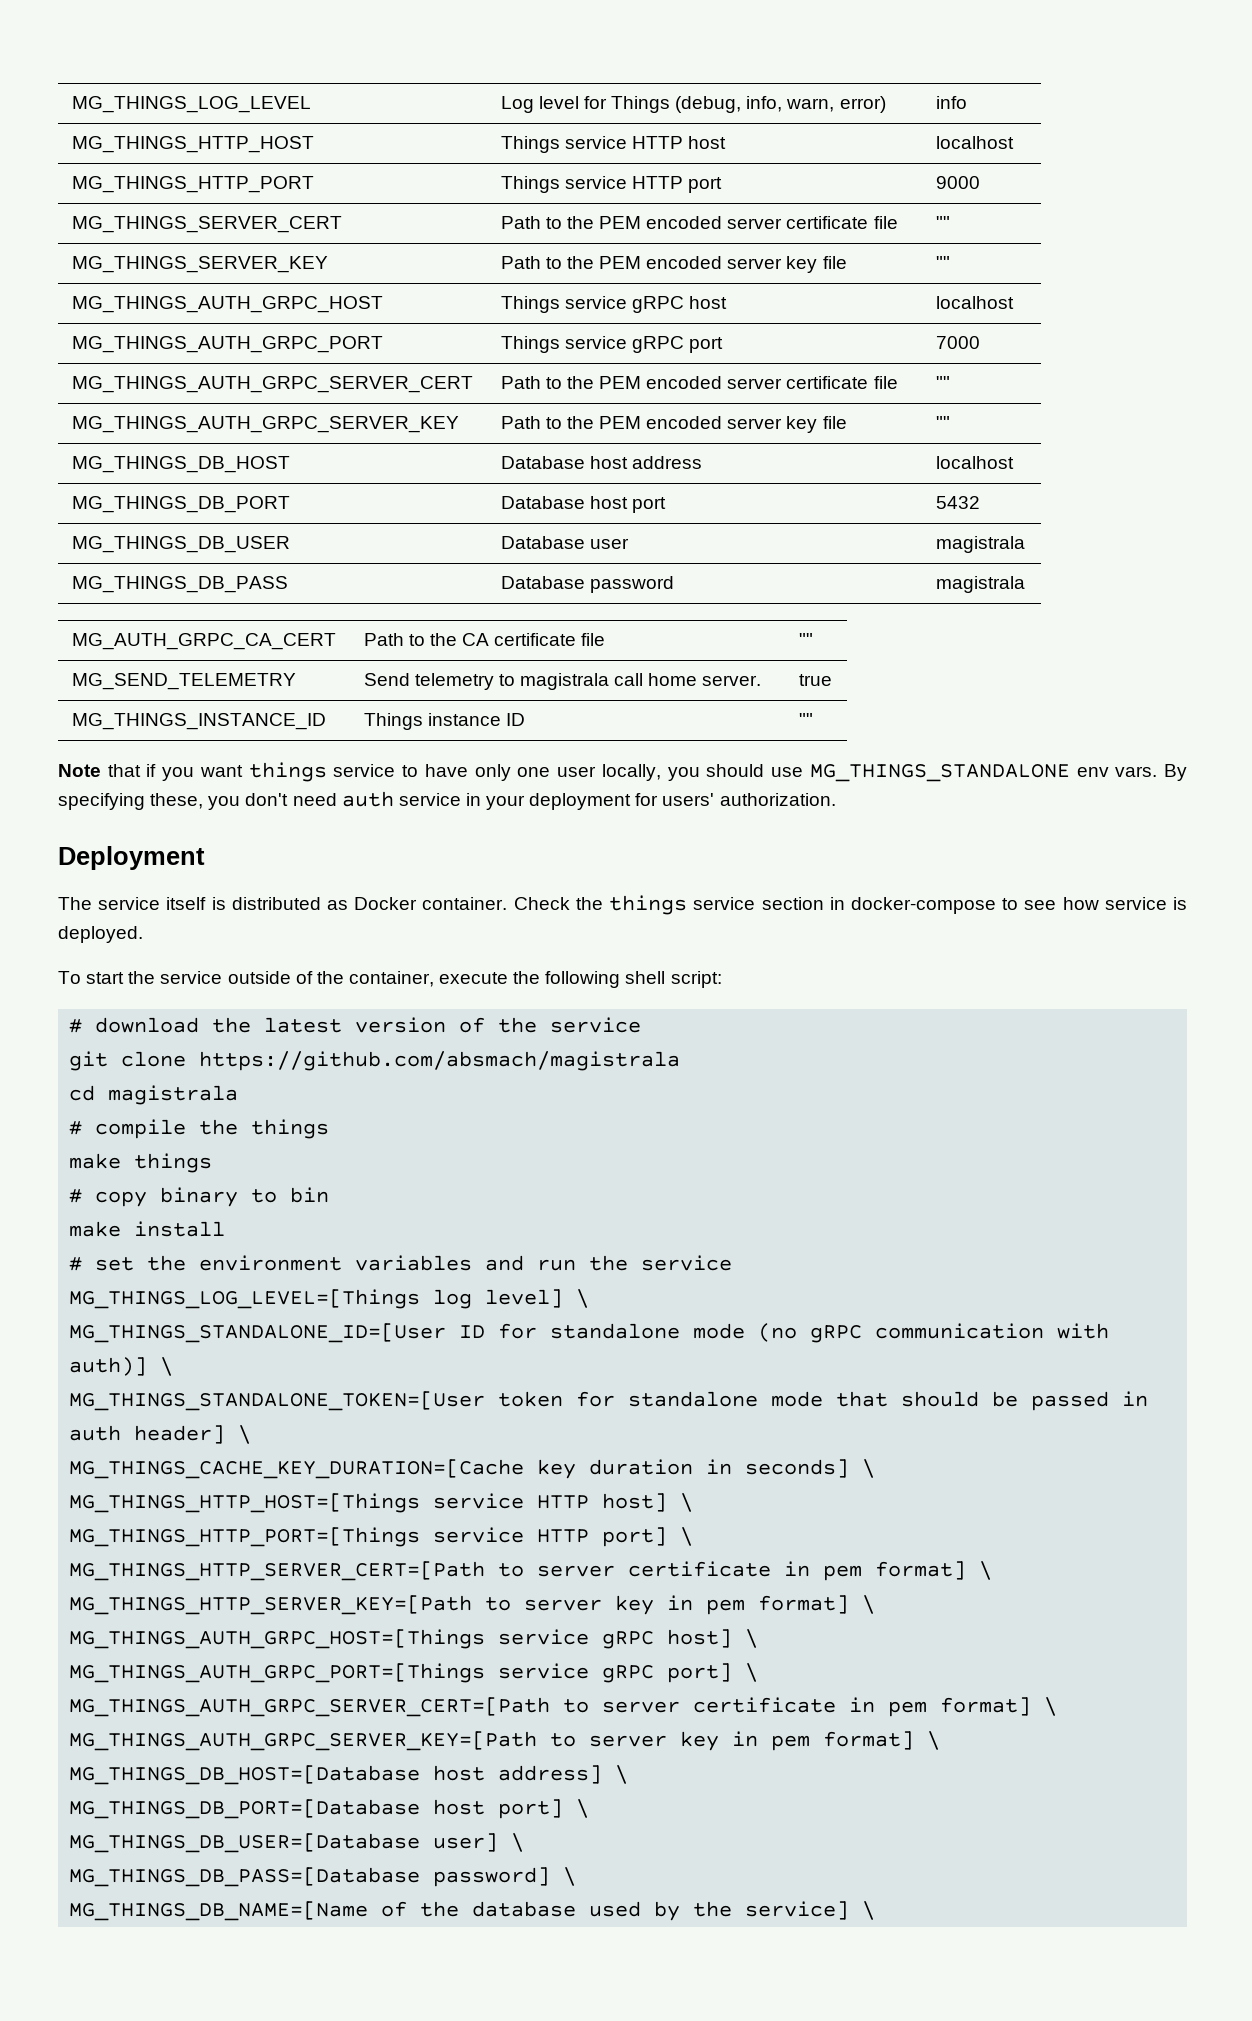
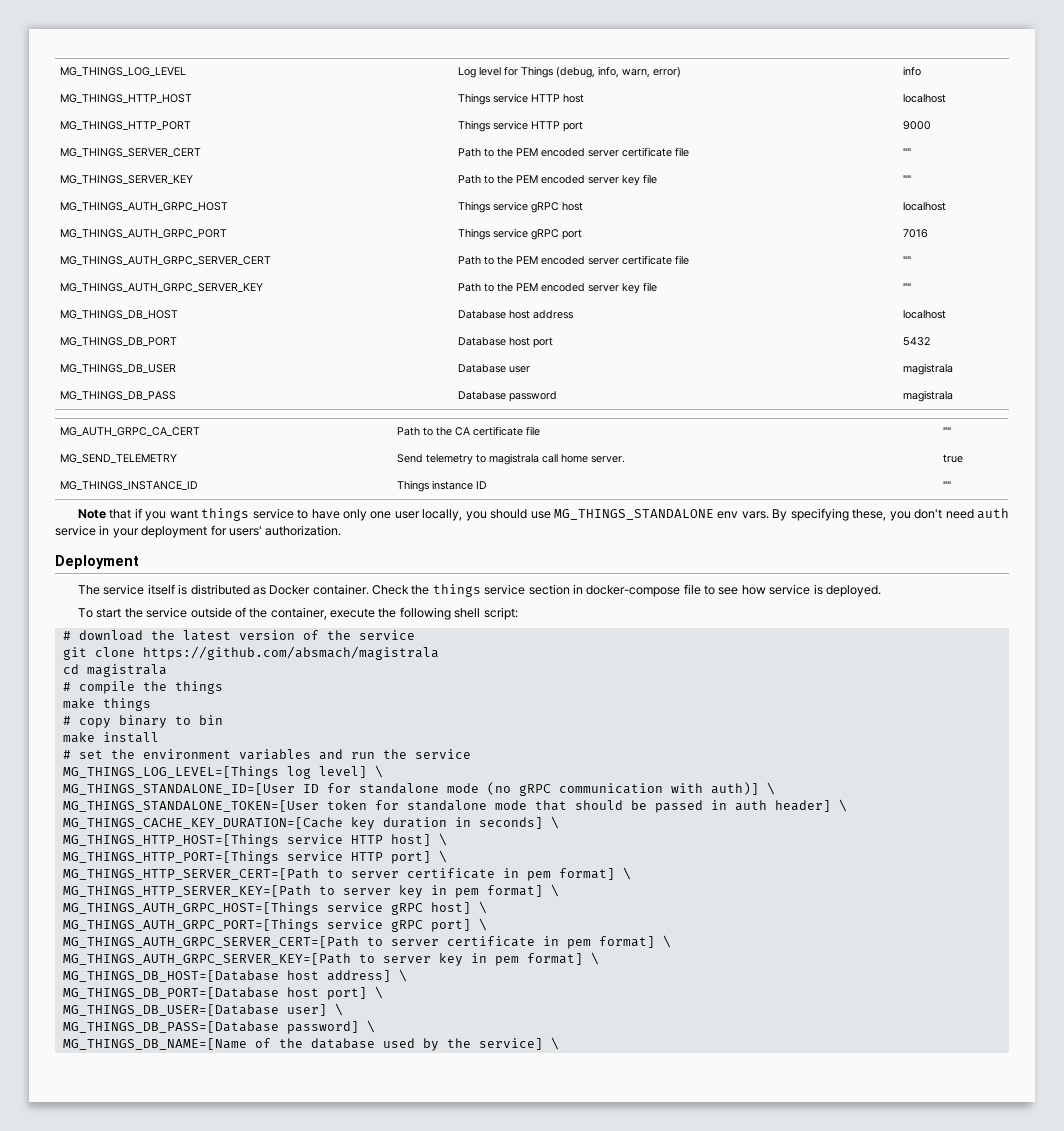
[935,336,980,349] 7000 -> [903,229,929,238] 7016
(996, 905) none -> [683,584,701,595] file

